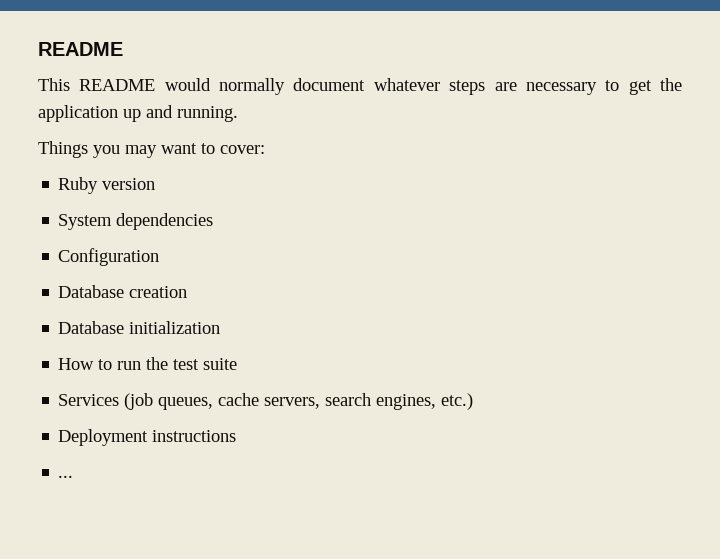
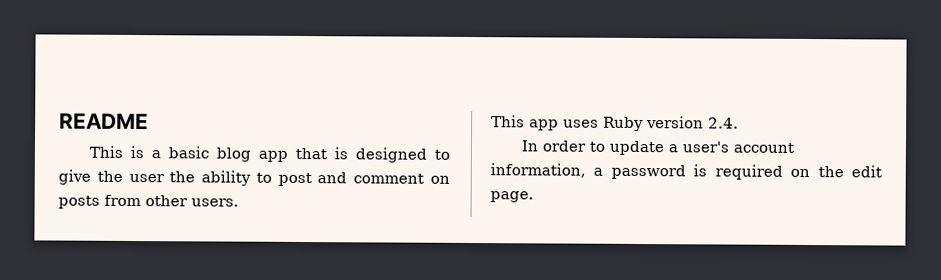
[79,78,683,95] [38,105,238,122] [38,141,265,158] [58,177,156,194] [58,213,214,230] [58,248,160,266] [58,285,188,298] [58,321,221,334] [58,357,238,370] [58,393,474,410] [58,429,237,446] [58,475,74,478] README would normally document whatever steps are necessary to get the application up and running. // Things you may want to cover: // Ruby version // System dependencies // Configuration // Database creation // Database initialization // How to run the test suite // Services (job queues, cache servers, search engines, etc.) // Deployment instructions // ... -> [129,145,451,163] [58,169,450,187] [58,194,239,209] [491,115,739,132] [520,140,794,156] [490,163,882,180] [490,191,534,203] is a basic blog app that is designed to give the user the ability to post and comment on posts from other users. // This app uses Ruby version 2.4. // In order to update a user's account information, a password is required on the edit page.

